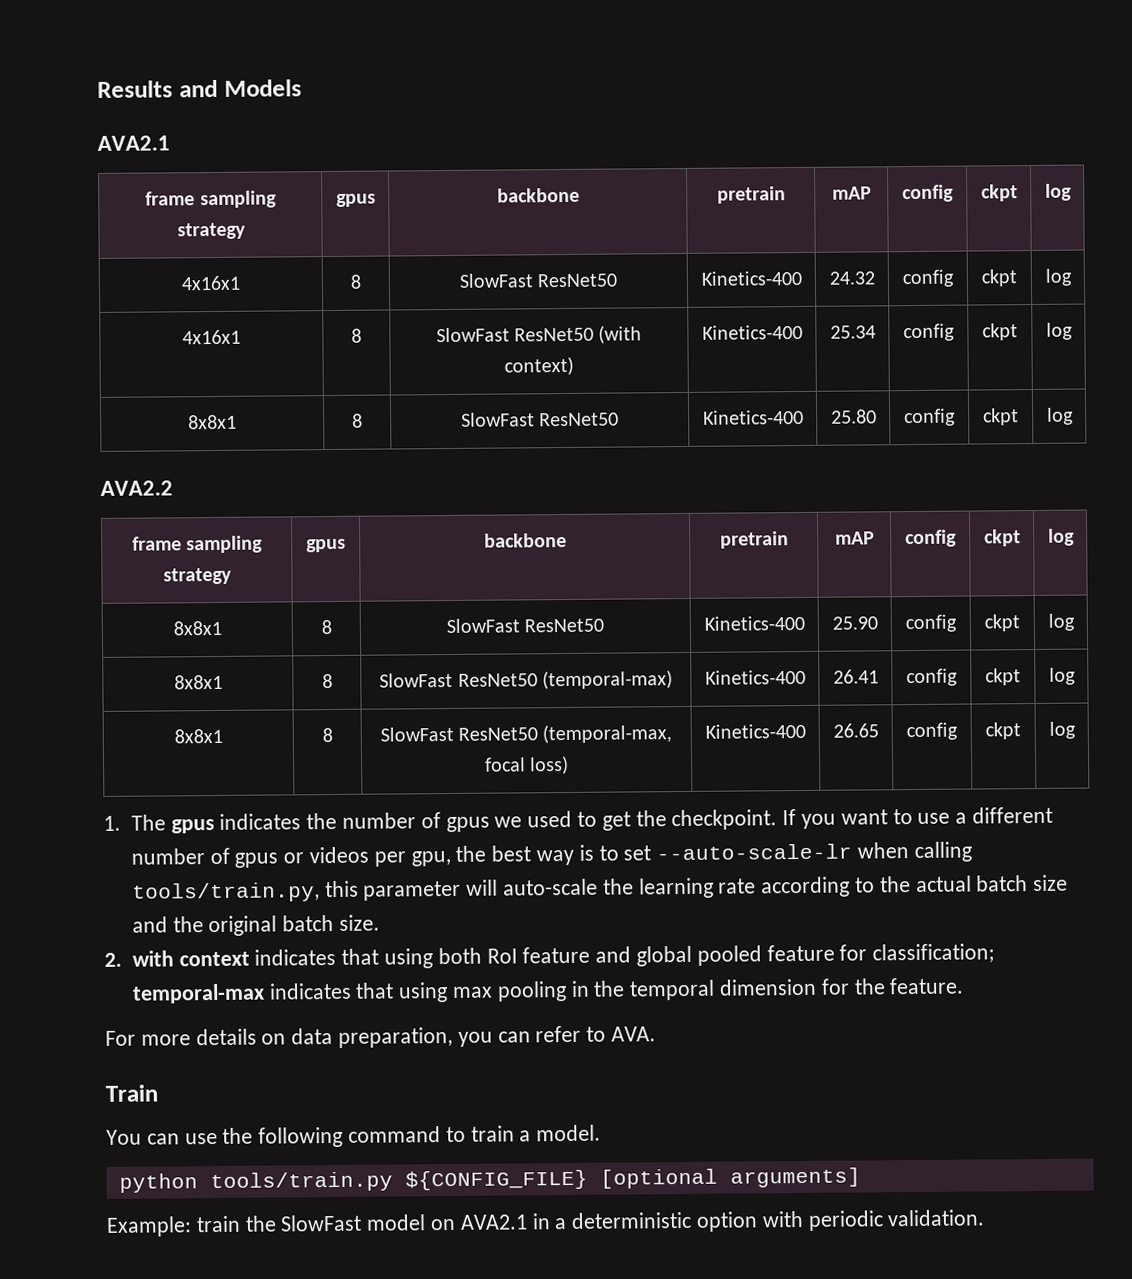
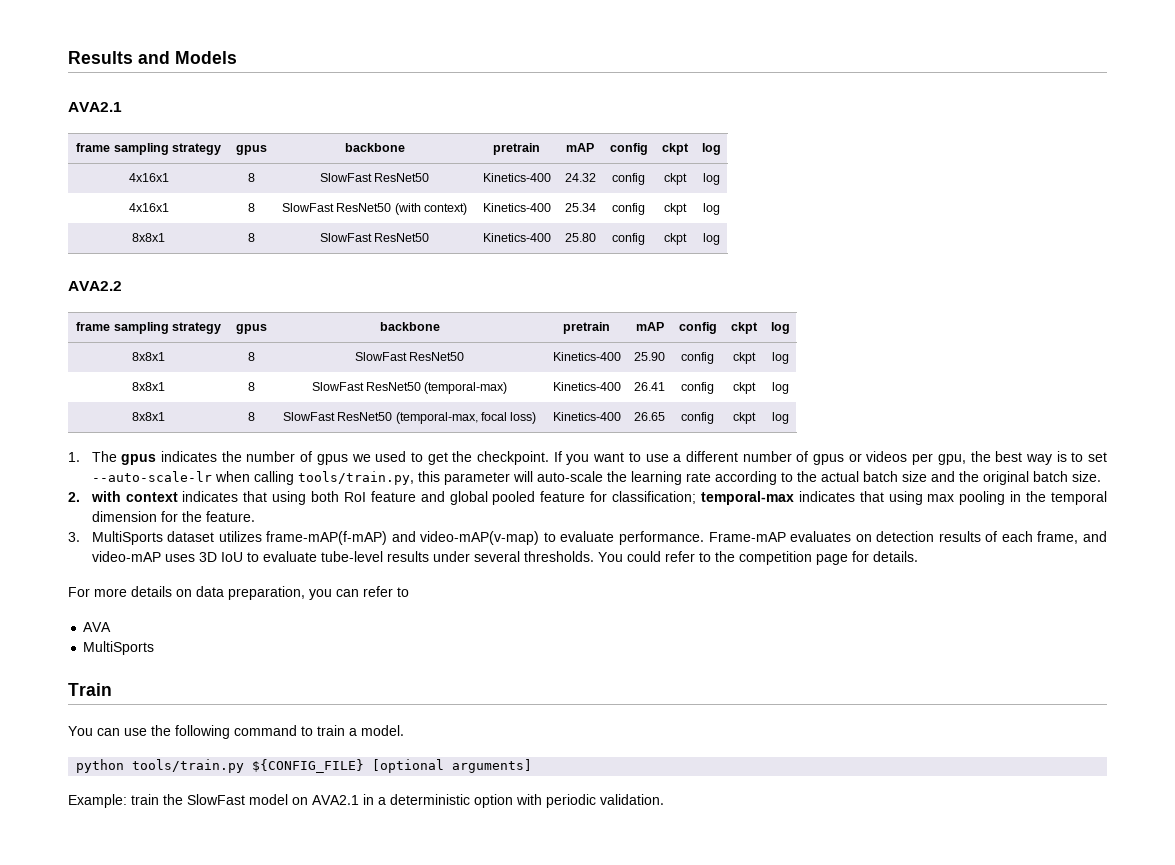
(965, 986) none -> [68,531,1107,545] [91,551,918,565] // 3. MultiSports dataset utilizes frame-mAP(f-mAP) and video-mAP(v-map) to evaluate performance. Frame-mAP evaluates on detection results of each frame, and video-mAP uses 3D IoU to evaluate tube-level results under several thresholds. You could refer to the competition page for details.
[611,1026,657,1042] AVA. -> [83,622,112,632] [83,641,155,655] // AVA // MultiSports

